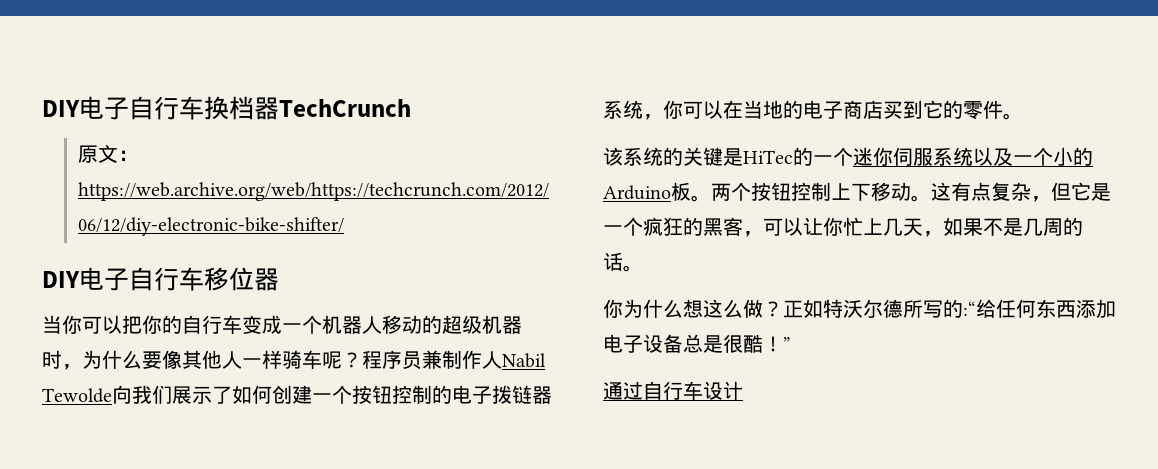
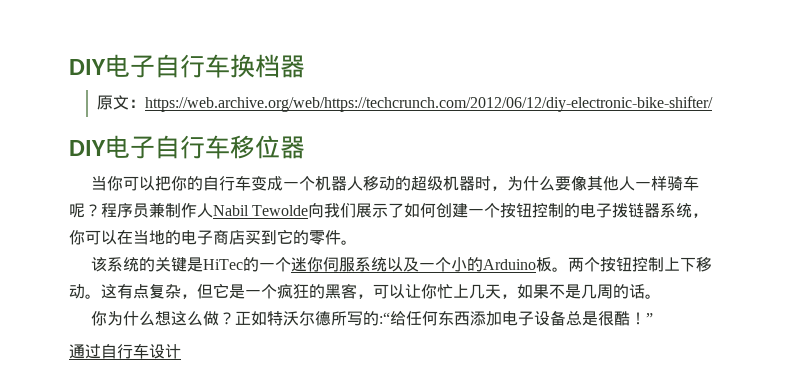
[279,99,411,117] TechCrunch -> (305, 66) none

